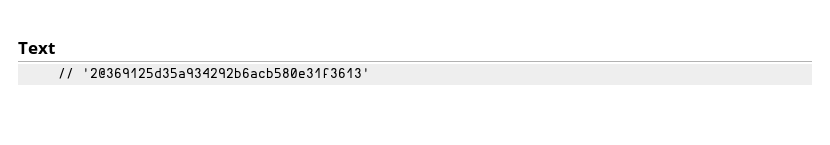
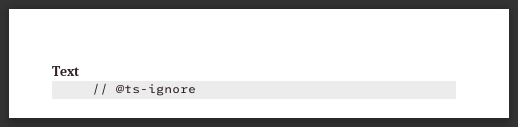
[82,68,371,78] '2@369125d35a934292b6acb580e31f3613' -> [115,84,196,96] @ts-ignore

